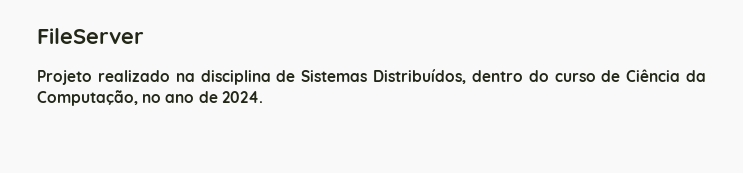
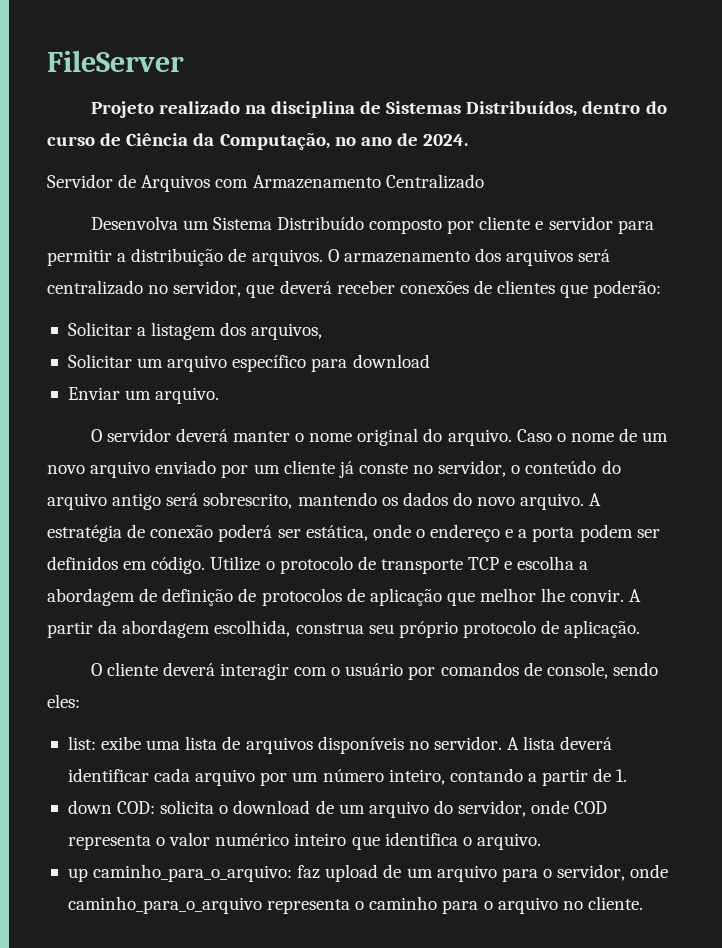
(263, 97) none -> [47,174,484,192] [90,216,654,234] [47,248,611,266] [47,280,662,298] [67,322,323,340] [67,354,430,372] [67,387,220,404] [90,428,669,446] [47,460,621,478] [47,492,602,510] [47,524,660,542] [47,556,589,574] [47,588,642,606] [47,620,641,638] [90,662,658,680] [47,694,80,708] [67,736,613,754] [67,768,628,786] [67,800,608,818] [67,832,541,850] [67,864,669,882] [67,896,643,914] // Servidor de Arquivos com Armazenamento Centralizado // Desenvolva um Sistema Distribuído composto por cliente e servidor para permitir a distribuição de arquivos. O armazenamento dos arquivos será centralizado no servidor, que deverá receber conexões de clientes que poderão: // Solicitar a listagem dos arquivos, // Solicitar um arquivo específico para download // Enviar um arquivo. // O servidor deverá manter o nome original do arquivo. Caso o nome de um novo arquivo enviado por um cliente já conste no servidor, o conteúdo do arquivo antigo será sobrescrito, mantendo os dados do novo arquivo. A estratégia de conexão poderá ser estática, onde o endereço e a porta podem ser definidos em código. Utilize o protocolo de transporte TCP e escolha a abordagem de definição de protocolos de aplicação que melhor lhe convir. A partir da abordagem escolhida, construa seu próprio protocolo de aplicação. // O cliente deverá interagir com o usuário por comandos de console, sendo eles: // list: exibe uma lista de arquivos disponíveis no servidor. A lista deverá identificar cada arquivo por um número inteiro, contando a partir de 1. // down COD: solicita o download de um arquivo do servidor, onde COD representa o valor numérico inteiro que identifica o arquivo. // up caminho_para_o_arquivo: faz upload de um arquivo para o servidor, onde caminho_para_o_arquivo representa o caminho para o arquivo no cliente.

